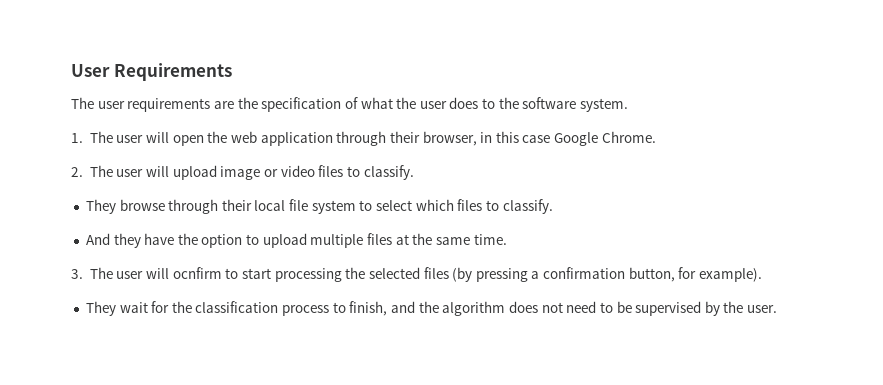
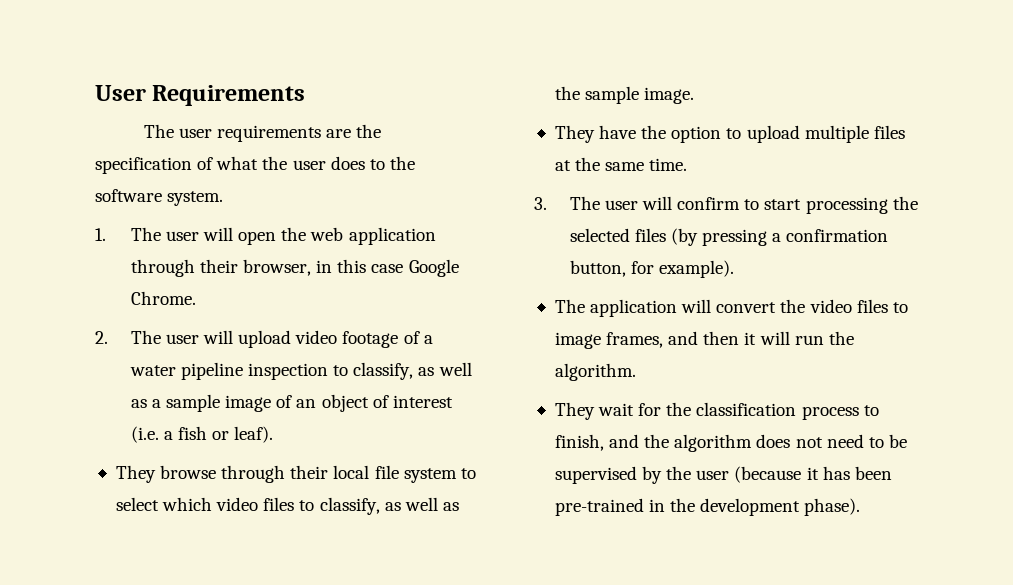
[220,165,414,180] image or video files to classify. -> [295,330,433,348] [129,362,472,380] [130,394,453,412] [130,426,274,443] video footage of a water pipeline inspection to classify, as well as a sample image of an object of interest (i.e. a fish or leaf).
[457,199,553,214] [85,233,141,248] files to classify. // And they -> [216,497,459,515] [554,86,695,104] [554,125,595,143] video files to classify, as well as the sample image. // They
[172,267,222,279] ocnfirm -> [677,197,741,210] confirm
(763, 275) none -> [554,299,908,317] [554,331,854,349] [554,363,636,381] // The application will convert the video files to image frames, and then it will run the algorithm.
[747,305,778,313] user. -> [696,466,892,483] [554,498,861,516] user (because it has been pre-trained in the development phase).

